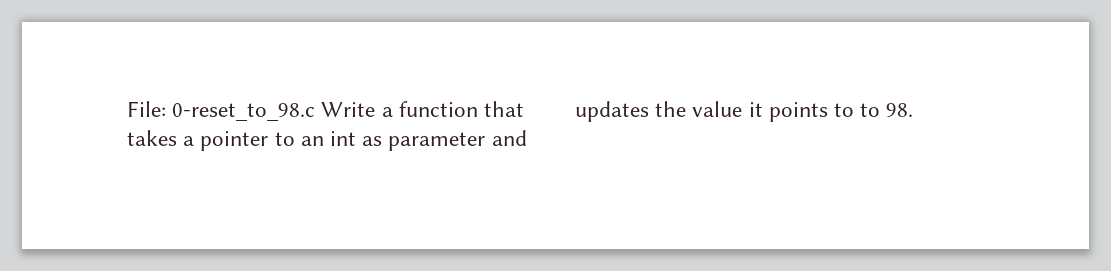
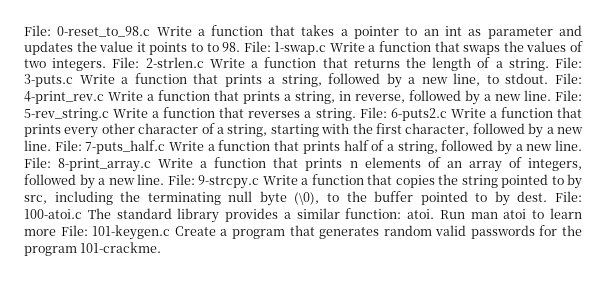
(914, 110) none -> [243,41,583,55] [24,57,583,71] [24,73,583,88] [24,90,582,105] [24,107,583,121] [24,123,583,138] [24,140,582,155] [24,157,583,172] [24,174,582,189] [24,191,582,206] [24,208,582,223] [24,225,582,240] [24,242,162,256] File: 1-swap.c Write a function that swaps the values of two integers. File: 2-strlen.c Write a function that returns the length of a string. File: 3-puts.c Write a function that prints a string, followed by a new line, to stdout. File: 4-print_rev.c Write a function that prints a string, in reverse, followed by a new line. File: 5-rev_string.c Write a function that reverses a string. File: 6-puts2.c Write a function that prints every other character of a string, starting with the first character, followed by a new line. File: 7-puts_half.c Write a function that prints half of a string, followed by a new line. File: 8-print_array.c Write a function that prints n elements of an array of integers, followed by a new line. File: 9-strcpy.c Write a function that copies the string pointed to by src, including the terminating null byte (\0), to the buffer pointed to by dest. File: 100-atoi.c The standard library provides a similar function: atoi. Run man atoi to learn more File: 101-keygen.c Create a program that generates random valid passwords for the program 101-crackme.

